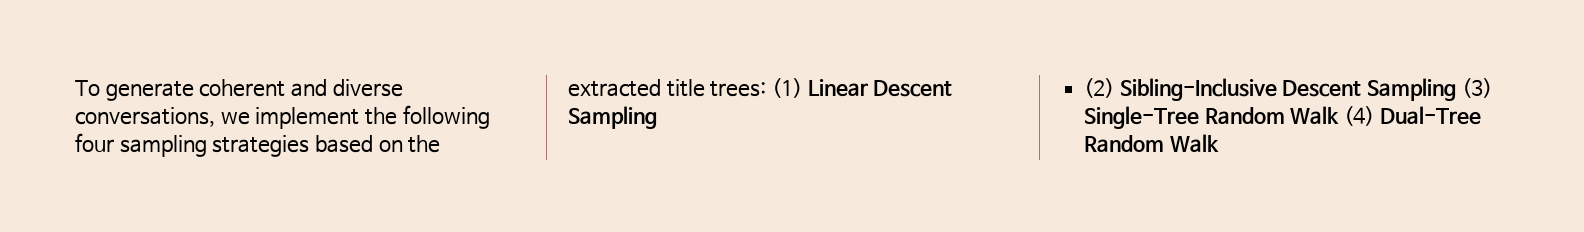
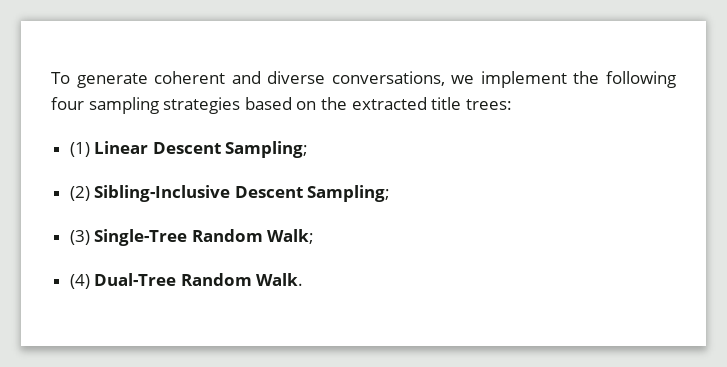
(767, 89) none -> (512, 104) //
[568,106,657,129] Sampling -> [225,141,309,158] Sampling;
[1367,78,1457,101] Sampling -> [307,185,391,202] Sampling; //
[1290,106,1340,124] Walk -> [267,229,315,244] Walk; //
[1169,134,1219,152] Walk -> [256,273,304,286] Walk.

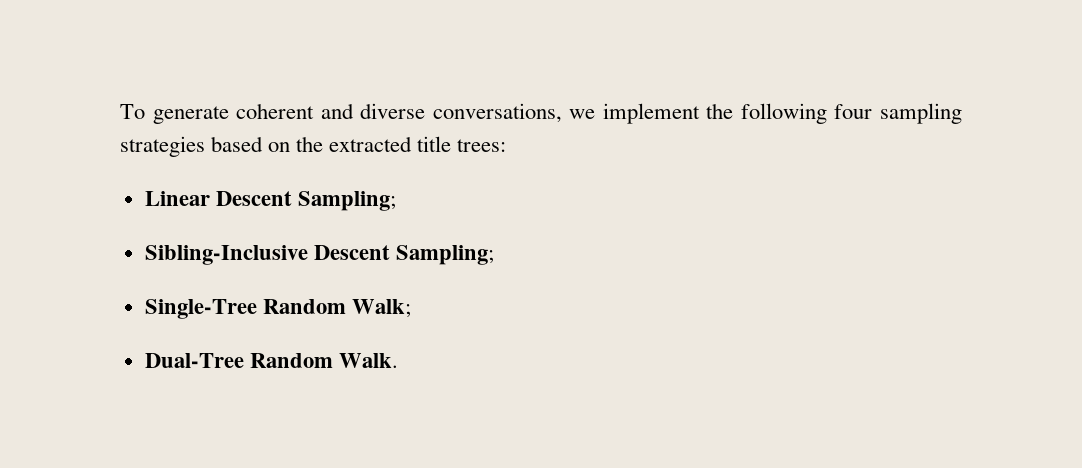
[69,142,90,157] (1) -> (507, 145) none
[69,186,90,201] (2) -> (396, 201) none
[69,230,90,245] (3) -> (494, 255) none
[69,274,90,289] (4) -> (411, 308) none

